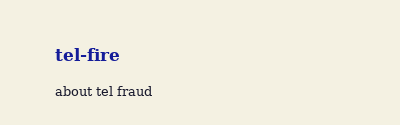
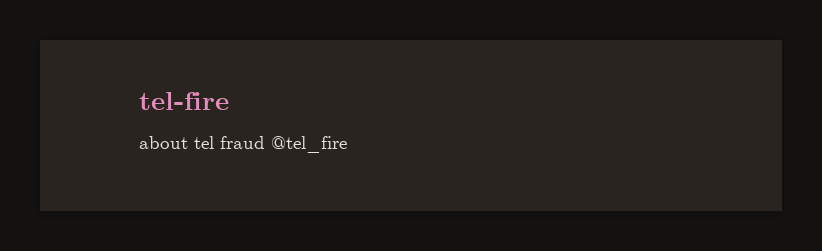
(152, 91) none -> [271,136,347,153] @tel_fire

